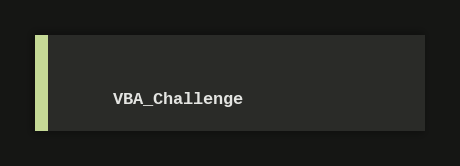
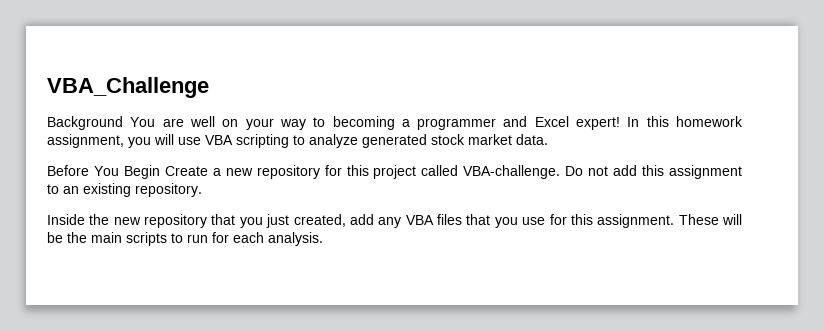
(243, 99) none -> [47,116,743,130] [47,134,548,148] [47,165,742,179] [47,183,202,197] [47,214,742,228] [47,232,323,246] // Background You are well on your way to becoming a programmer and Excel expert! In this homework assignment, you will use VBA scripting to analyze generated stock market data. // Before You Begin Create a new repository for this project called VBA-challenge. Do not add this assignment to an existing repository. // Inside the new repository that you just created, add any VBA files that you use for this assignment. These will be the main scripts to run for each analysis.

